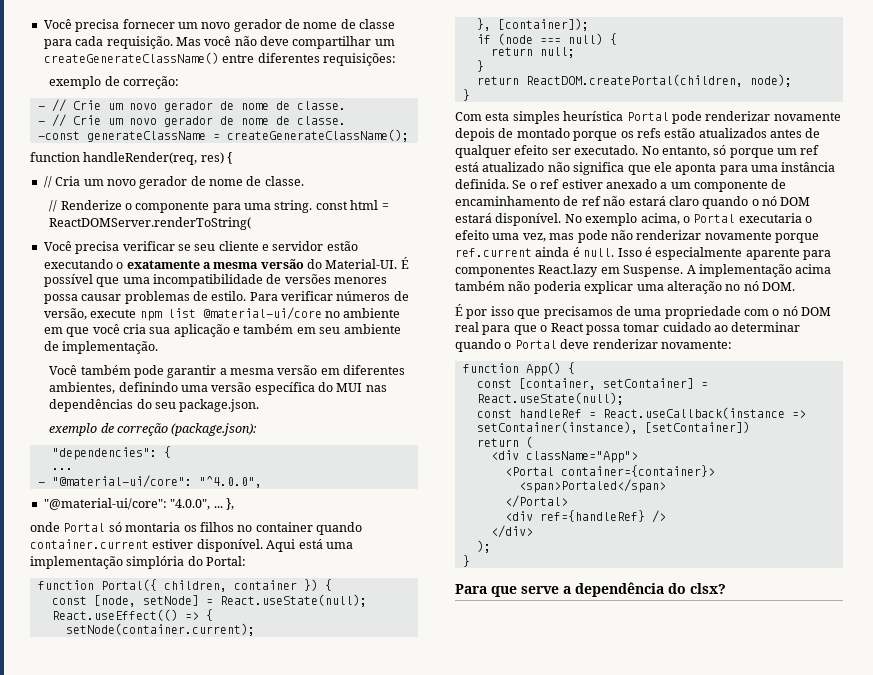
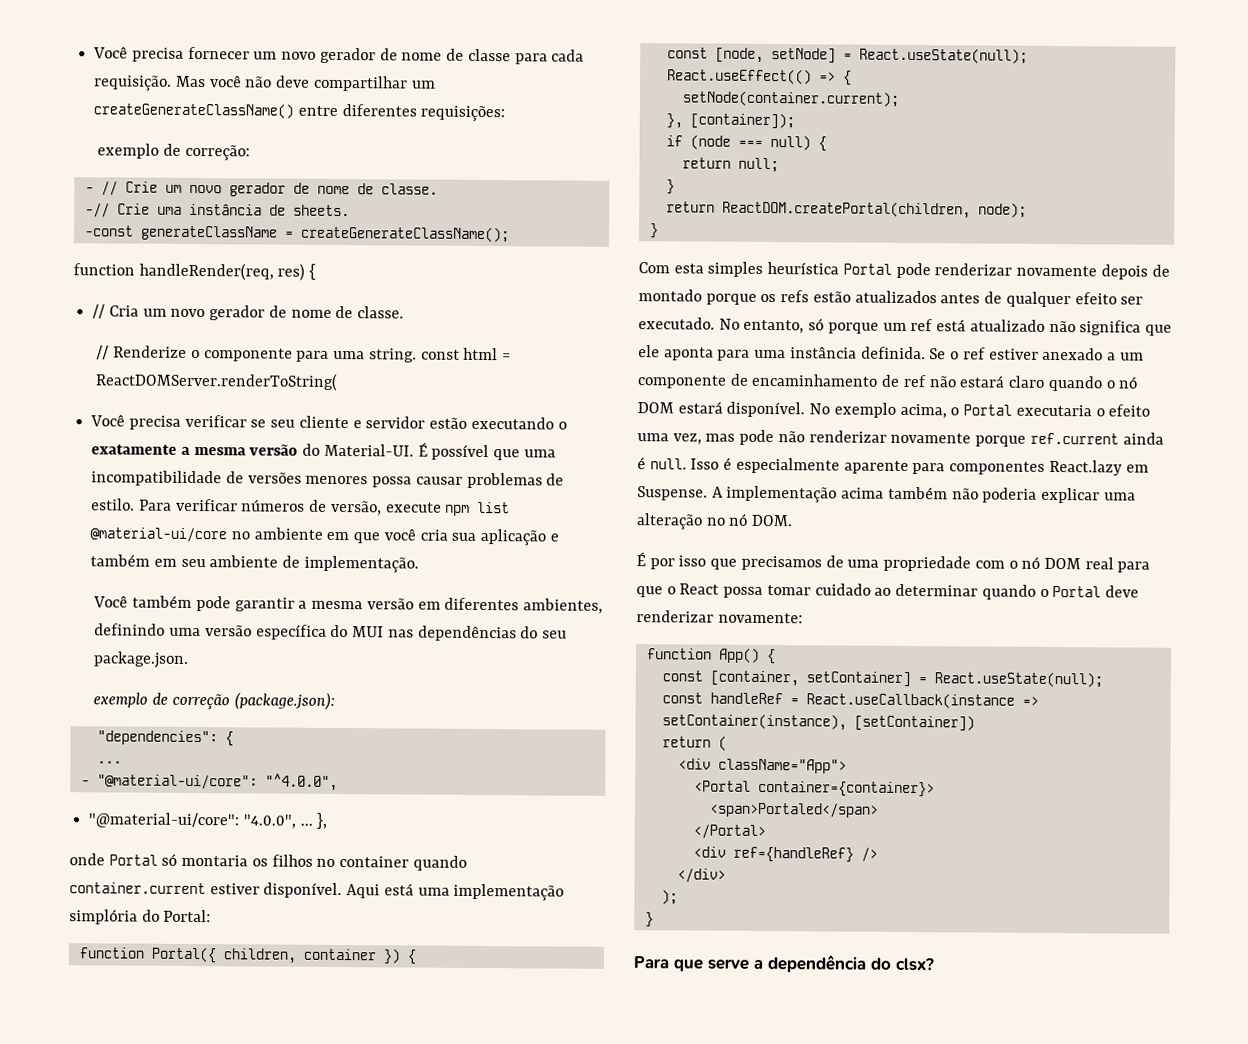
[37,114,346,127] - // Crie um novo gerador de nome de classe. -> [84,203,350,218] -// Crie uma instância de sheets.

